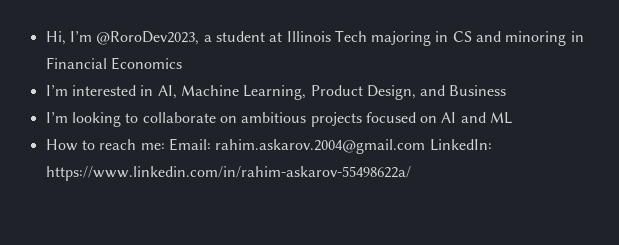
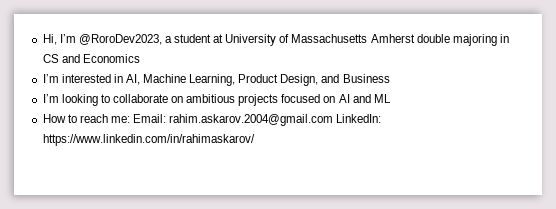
[286,30,367,42] Illinois Tech -> [225,34,450,46] University of Massachusetts Amherst double
[505,31,584,46] [45,57,107,69] minoring in Financial -> (80, 58) none
[45,166,411,181] https://www.linkedin.com/in/rahim-askarov-55498622a/ -> [42,134,255,146] https://www.linkedin.com/in/rahimaskarov/

